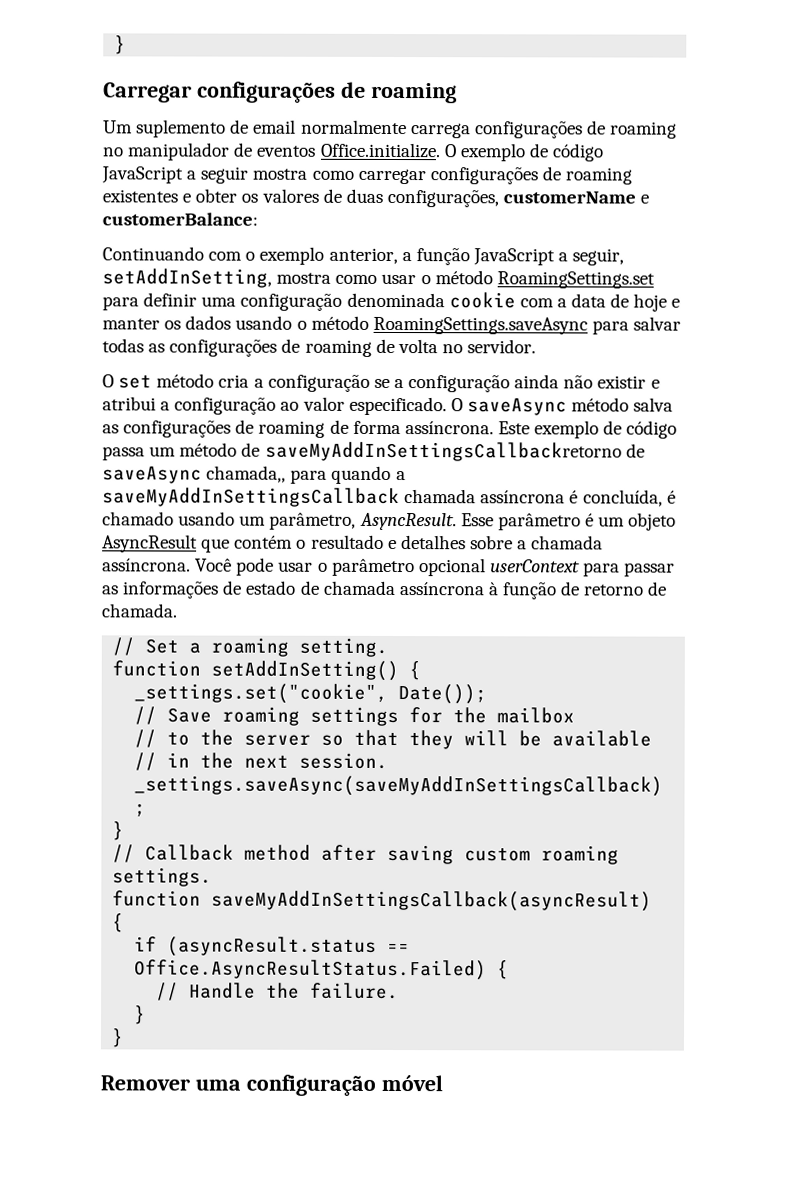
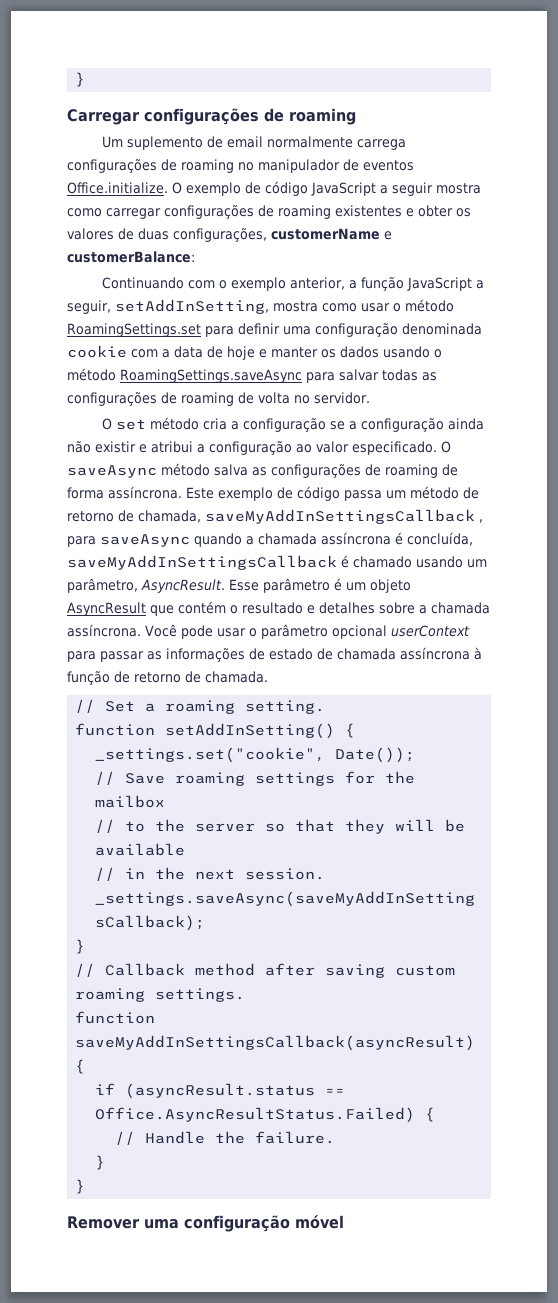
[264,441,645,462] [102,465,328,484] saveMyAddInSettingsCallbackretorno de saveAsync chamada,, para -> [67,509,483,524] [67,534,190,547] retorno de chamada, saveMyAddInSettingsCallback , para saveAsync
[102,487,400,508] saveMyAddInSettingsCallback -> (254, 540) none
(663, 498) none -> [67,555,337,570] saveMyAddInSettingsCallback

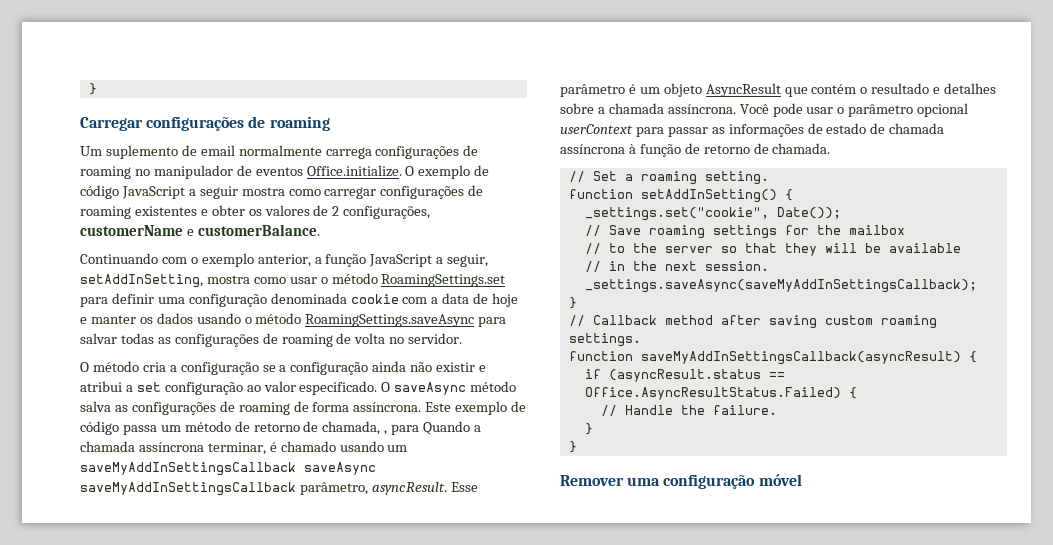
[138,228,169,240] duas -> [332,206,340,216] 2
[67,251,195,263] customerBalance: -> [197,224,320,236] customerBalance.
[115,419,146,430] set -> (89, 367) none
(205, 448) none -> [136,382,161,392] set
[205,509,475,524] saveMyAddInSettingsCallback -> (381, 428) none
[100,533,242,547] saveAsync quando -> [423,421,471,435] Quando
[395,532,473,546] [67,555,337,570] é concluída, saveMyAddInSettingsCallback -> [207,442,266,455] terminar,
[67,578,225,593] parâmetro, AsyncResult. -> [80,462,376,476] [80,482,447,496] saveMyAddInSettingsCallback saveAsync saveMyAddInSettingsCallback parâmetro, asyncResult.

